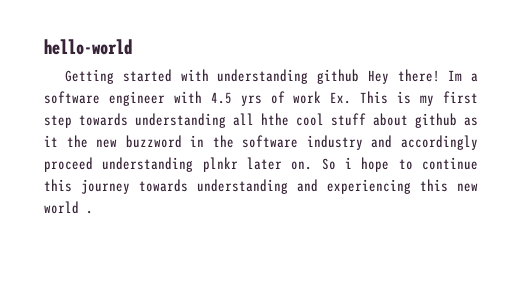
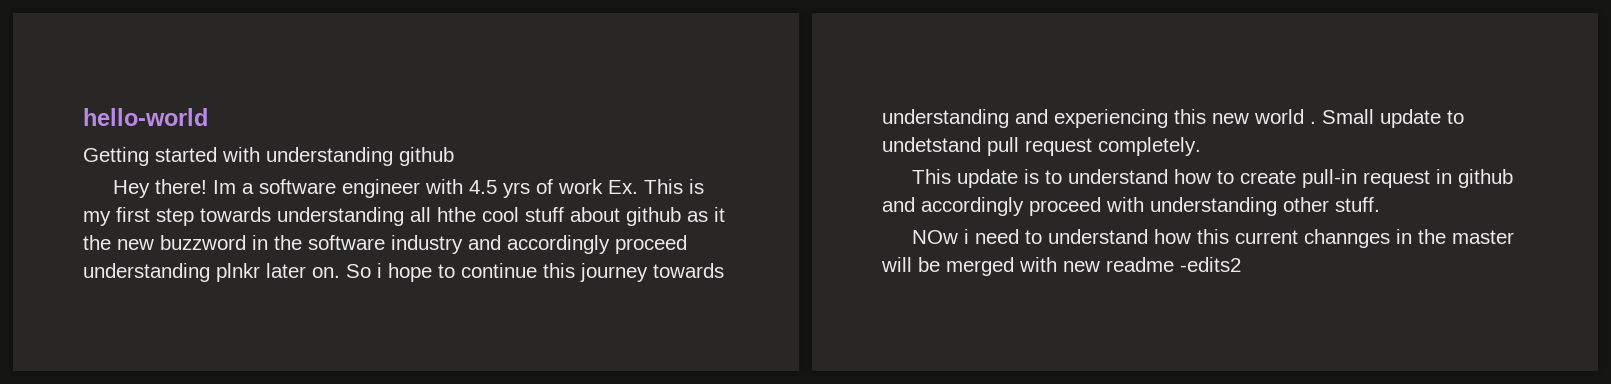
(360, 76) none -> (454, 156) //
(93, 212) none -> [1322,109,1464,128] [882,137,1201,156] [912,169,1514,188] [882,197,1380,216] [912,229,1515,248] [881,257,1241,276] Small update to undetstand pull request completely. // This update is to understand how to create pull-in request in github and accordingly proceed with understanding other stuff. // NOw i need to understand how this current channges in the master will be merged with new readme -edits2

